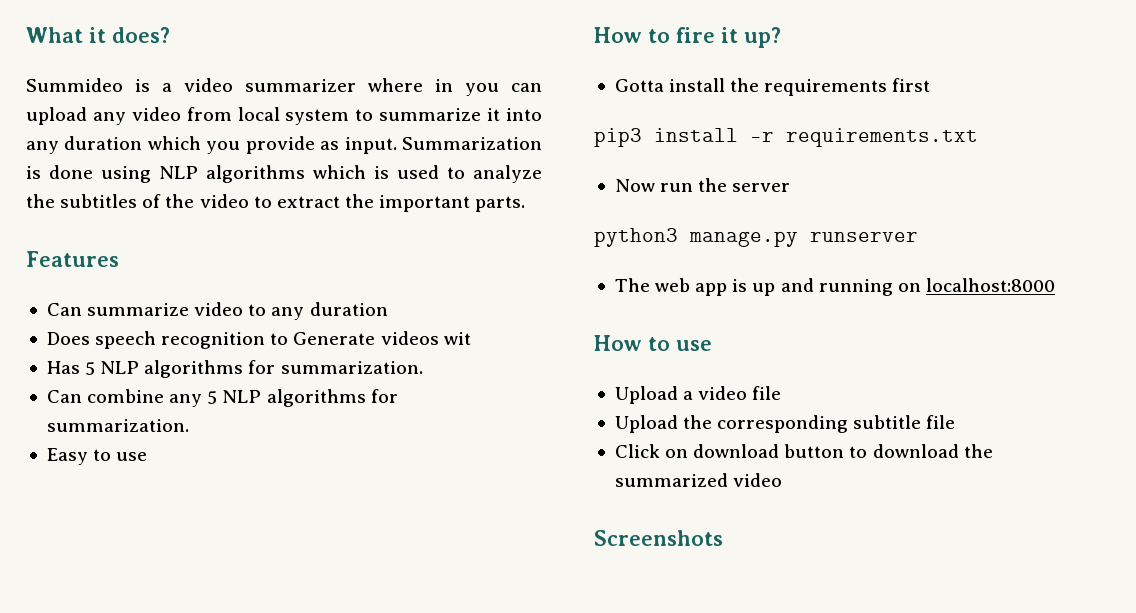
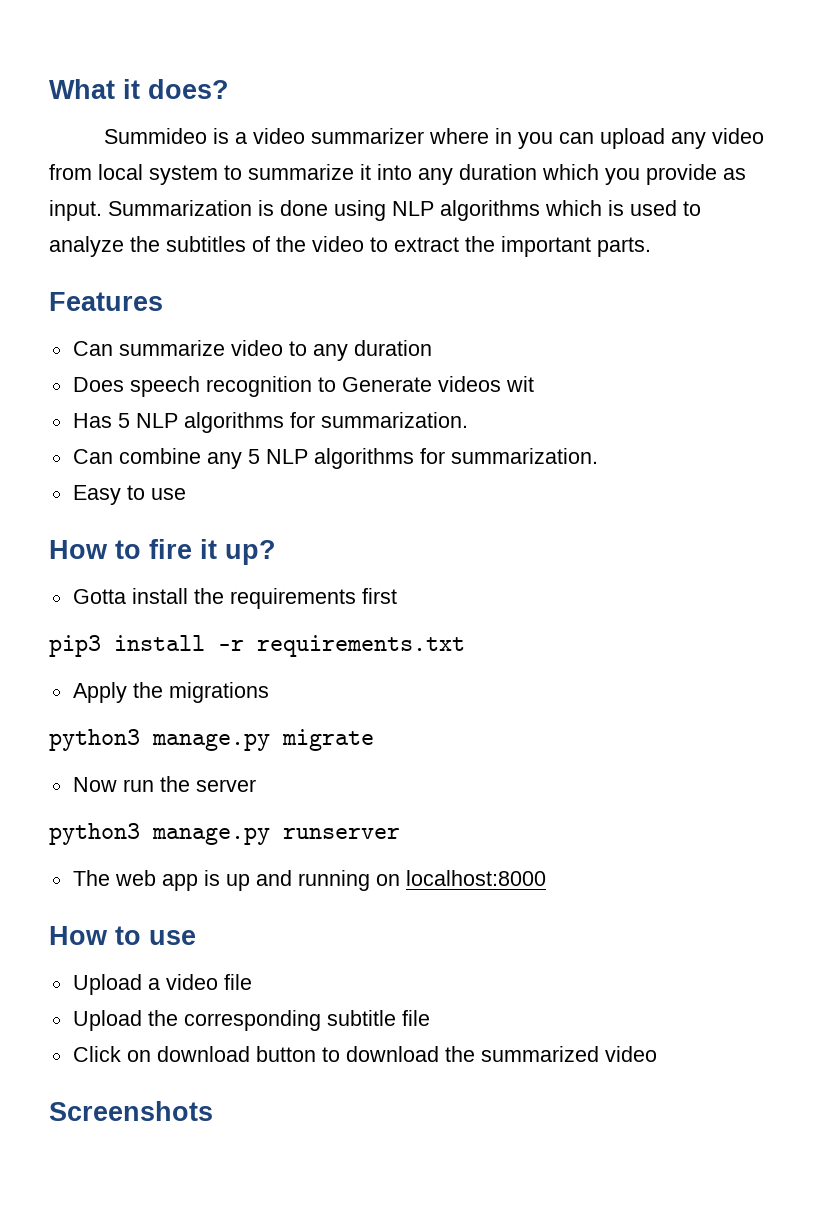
(978, 137) none -> [72,682,269,703] [49,729,374,751] // Apply the migrations // python3 manage.py migrate

